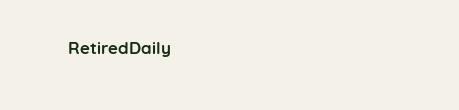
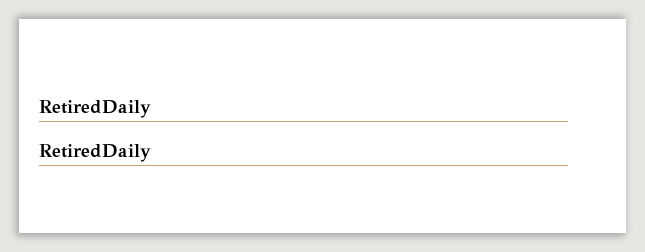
[68,42,171,57] RetiredDaily -> [39,100,151,118] [39,144,151,162] RetiredDaily // RetiredDaily

